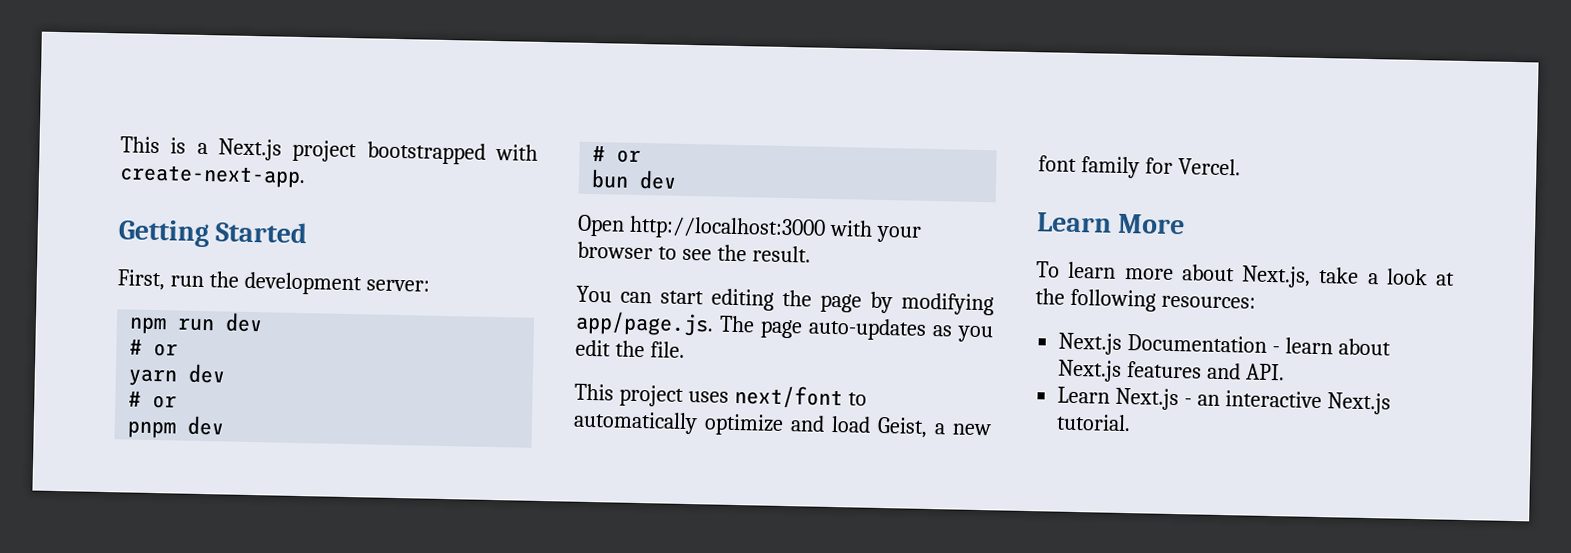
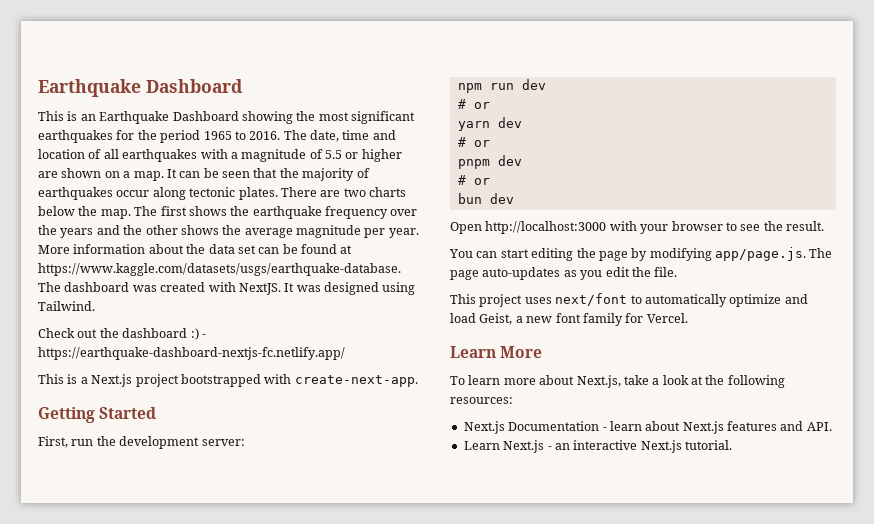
(120, 145) none -> [38,79,243,97] [38,111,415,124] [38,130,396,143] [38,149,402,162] [38,168,370,181] [38,187,406,200] [38,206,418,219] [38,225,419,238] [38,244,353,254] [38,263,401,276] [38,282,416,295] [38,301,95,311] [38,328,206,340] [38,347,345,360] Earthquake Dashboard // This is an Earthquake Dashboard showing the most significant earthquakes for the period 1965 to 2016. The date, time and location of all earthquakes with a magnitude of 5.5 or higher are shown on a map. It can be seen that the majority of earthquakes occur along tectonic plates. There are two charts below the map. The first shows the earthquake frequency over the years and the other shows the average magnitude per year. More information about the data set can be found at https://www.kaggle.com/datasets/usgs/earthquake-database. The dashboard was created with NextJS. It was designed using Tailwind. // Check out the dashboard :) - https://earthquake-dashboard-nextjs-fc.netlify.app/ //

